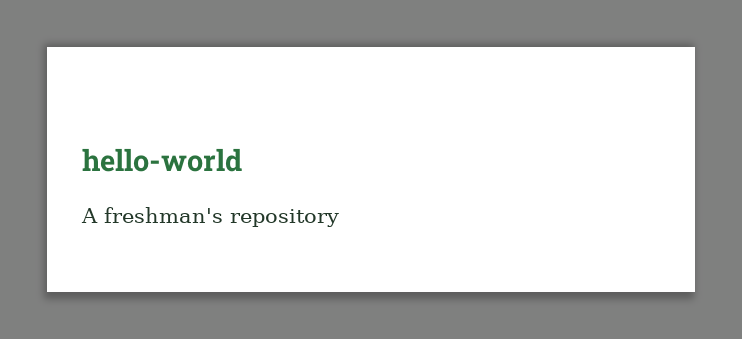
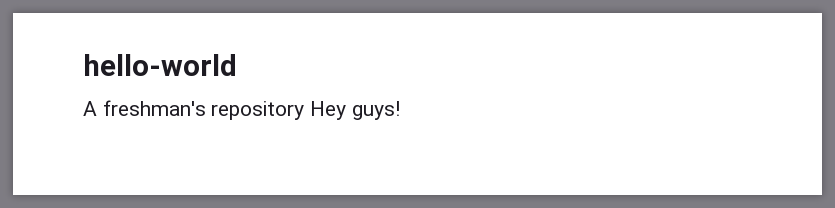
(339, 218) none -> [310,101,400,120] Hey guys!

